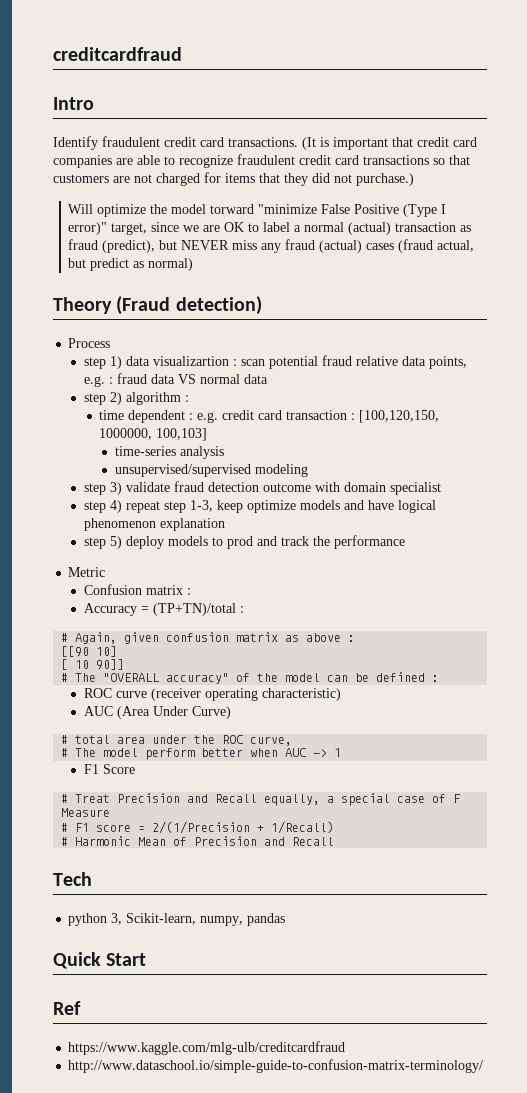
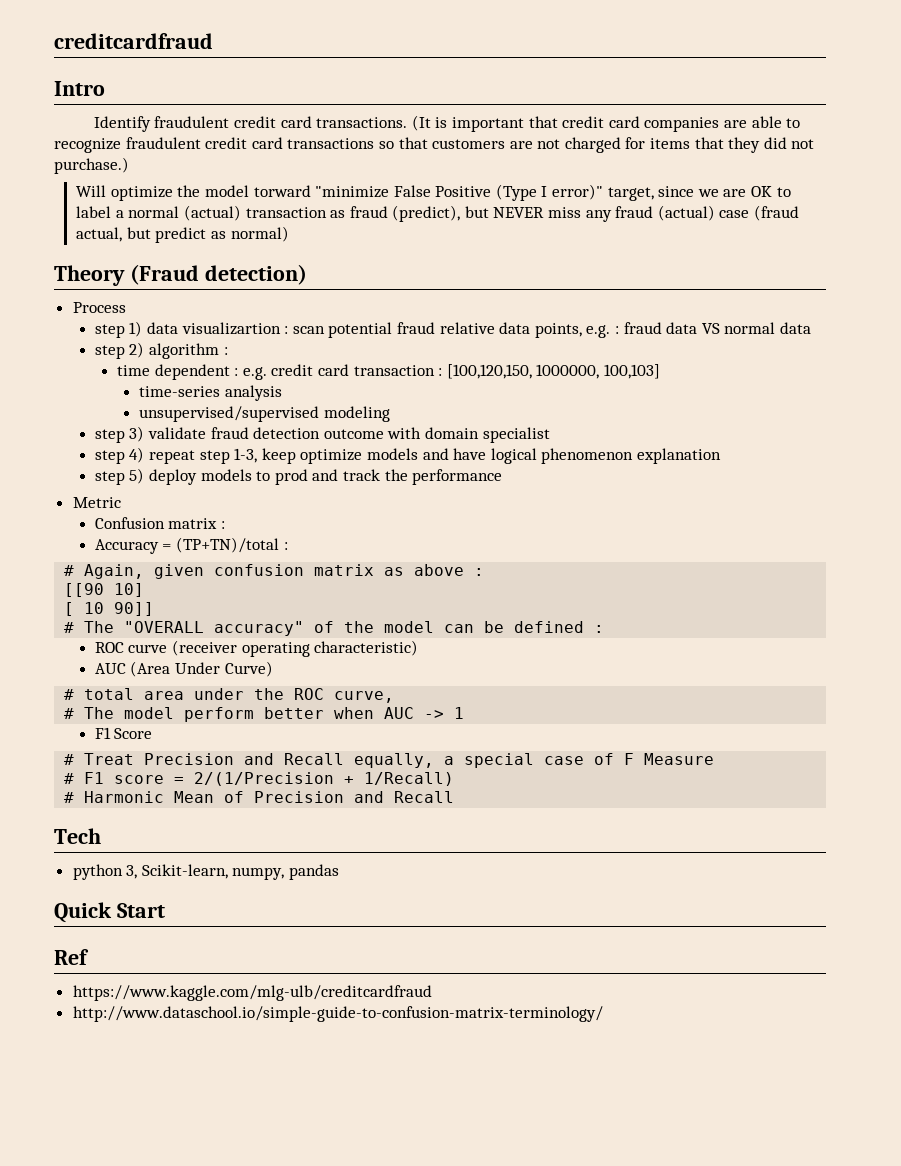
[366,243,395,250] cases -> [719,210,750,218] case

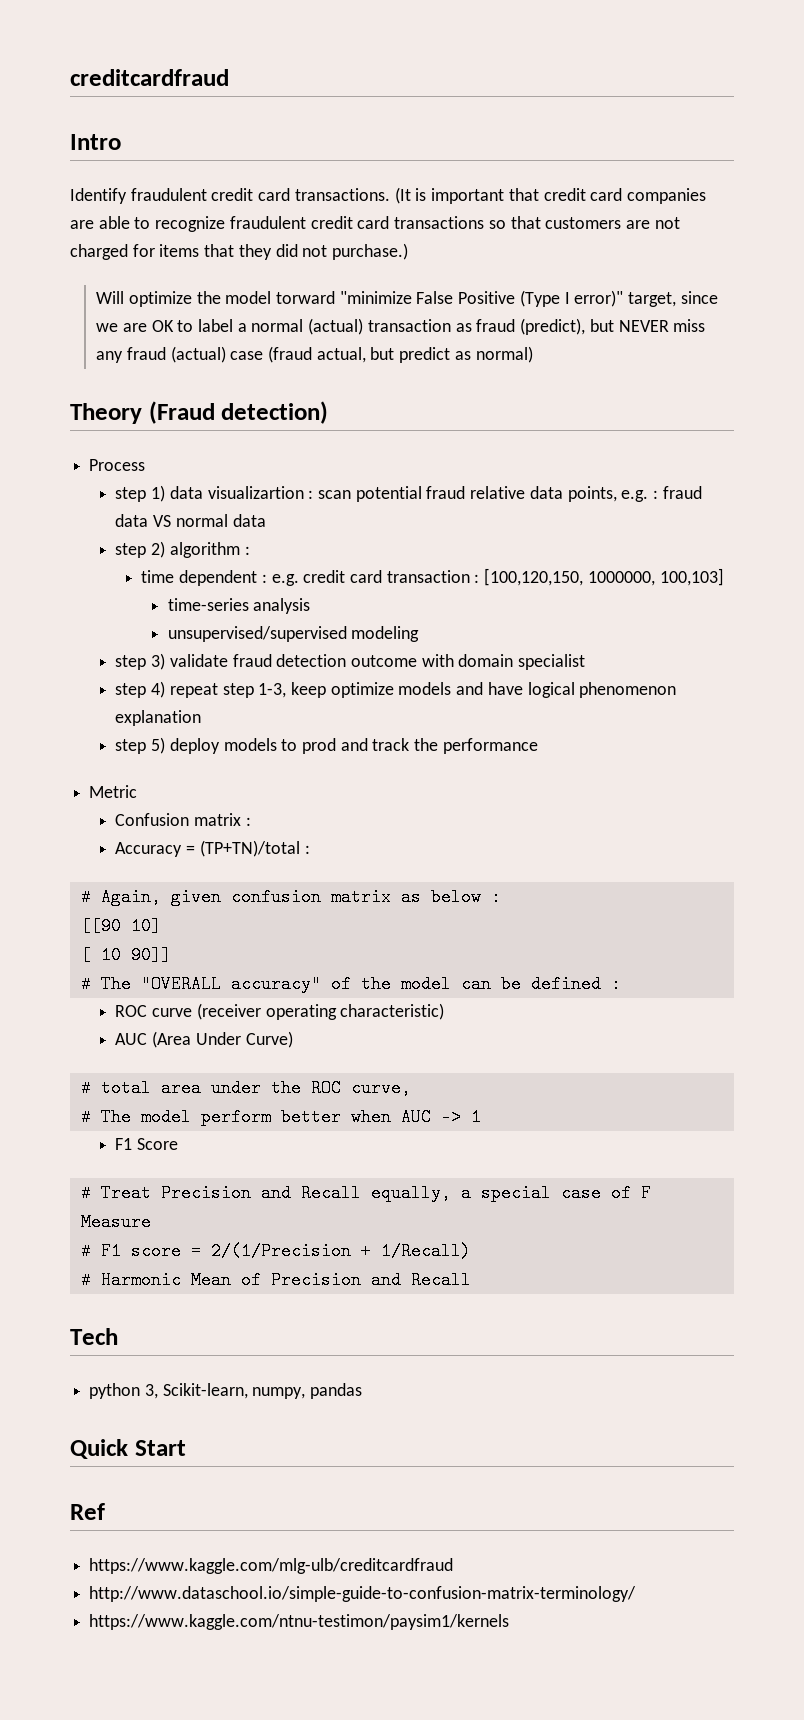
[414,564,465,576] above -> [430,888,481,906] below
(603, 1014) none -> [89,1614,510,1630] // https://www.kaggle.com/ntnu-testimon/paysim1/kernels

